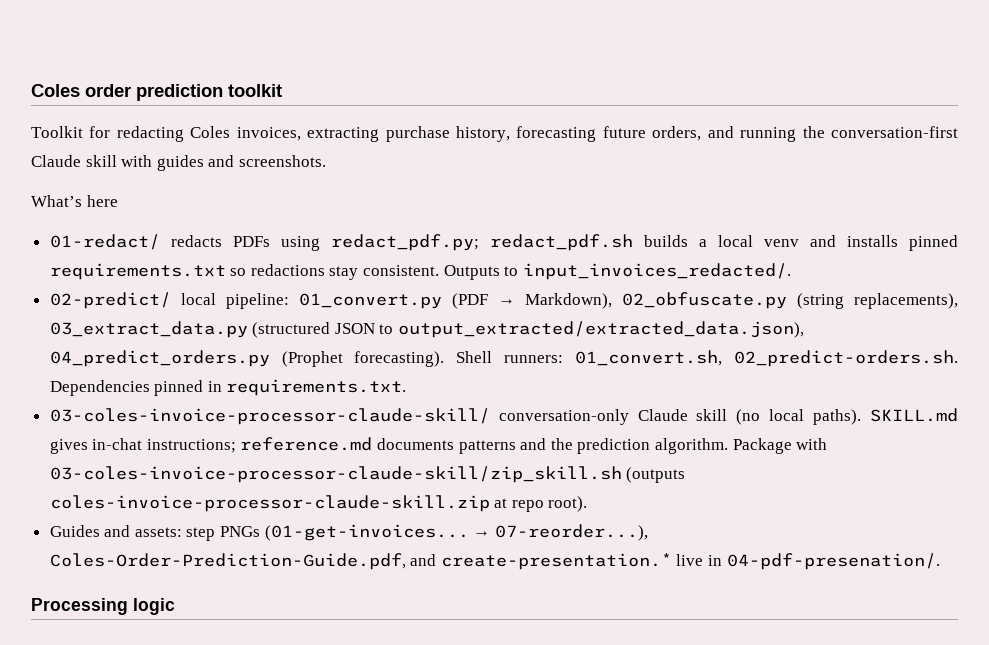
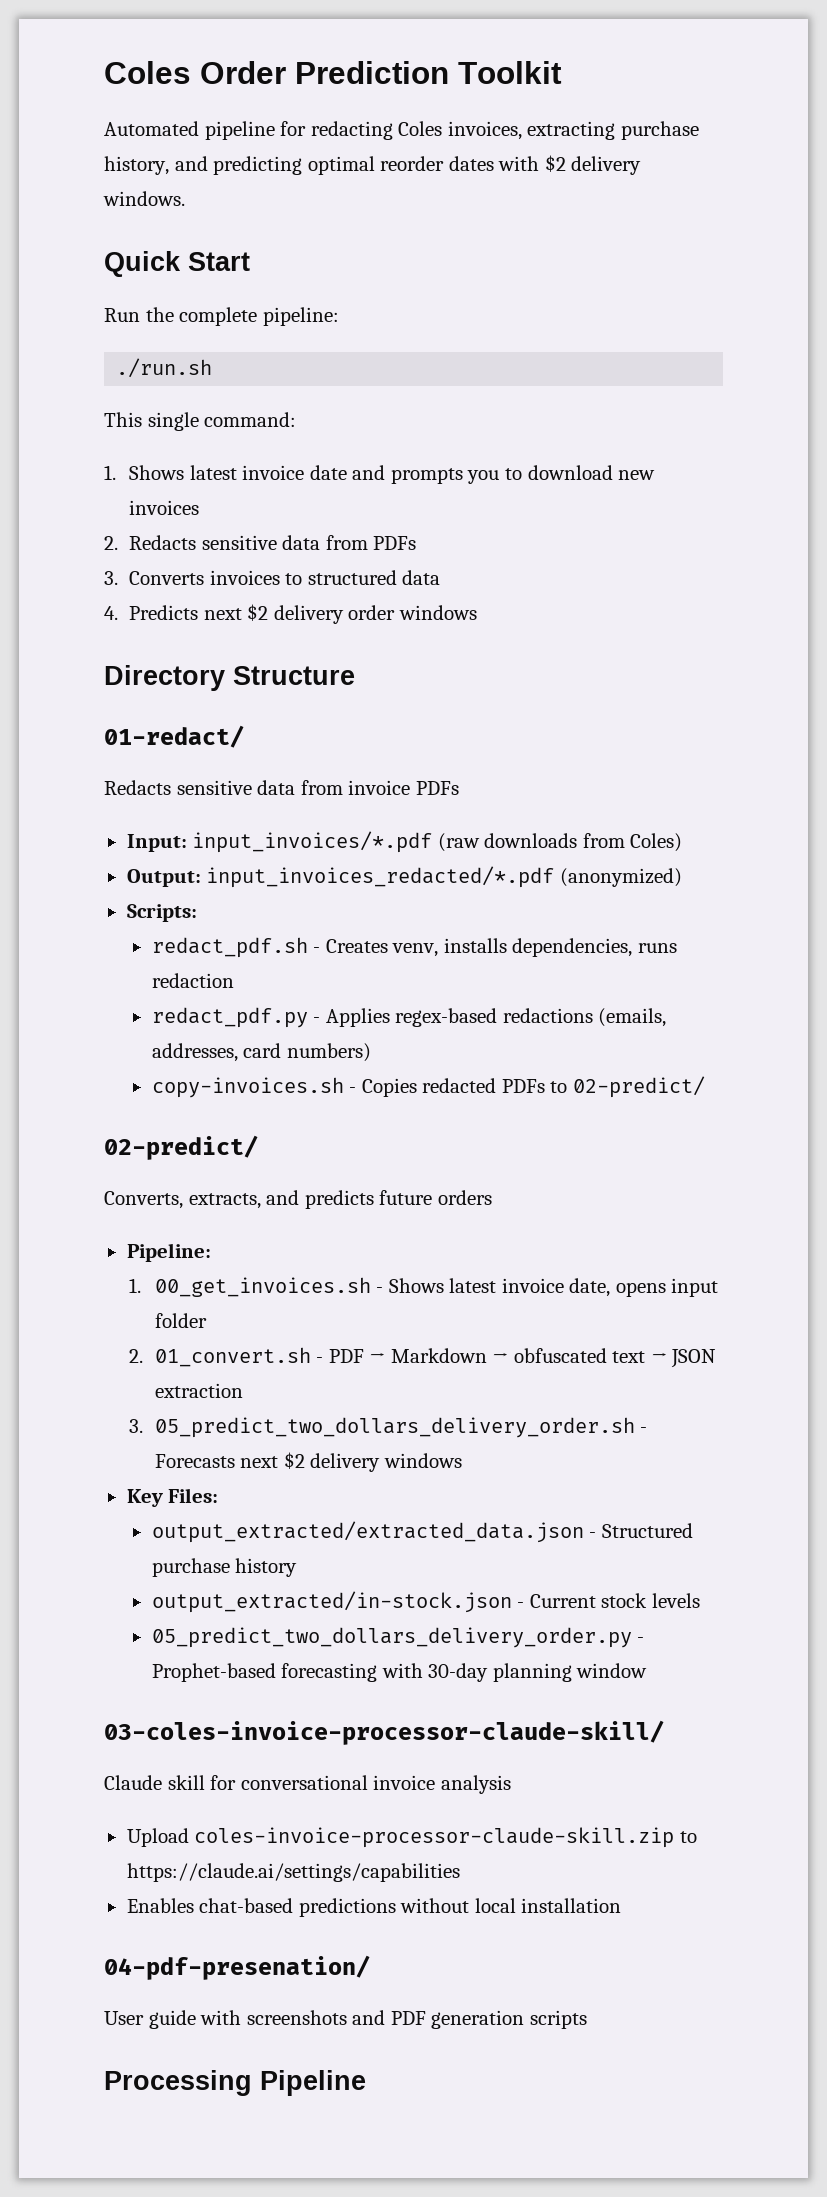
[31,84,282,101] [31,126,83,138] Coles order prediction toolkit // Toolkit -> [104,61,562,84] [104,121,275,140] Coles Order Prediction Toolkit // Automated pipeline
[516,126,959,142] [31,155,326,171] [31,195,118,207] [49,234,958,251] [49,263,791,280] [49,292,958,309] [49,321,805,338] [49,350,958,367] [49,379,407,396] [49,408,958,425] [49,437,828,454] [49,466,686,483] [49,495,588,512] [49,524,648,541] [49,553,940,570] forecasting future orders, and running the conversation-first Claude skill with guides and screenshots. // What’s here // 01-redact/ redacts PDFs using redact_pdf.py; redact_pdf.sh builds a local venv and installs pinned requirements.txt so redactions stay consistent. Outputs to input_invoices_redacted/. // 02-predict/ local pipeline: 01_convert.py (PDF → Markdown), 02_obfuscate.py (string replacements), 03_extract_data.py (structured JSON to output_extracted/extracted_data.json), 04_predict_orders.py (Prophet forecasting). Shell runners: 01_convert.sh, 02_predict-orders.sh. Dependencies pinned in requirements.txt. // 03-coles-invoice-processor-claude-skill/ conversation-only Claude skill (no local paths). SKILL.md gives in-chat instructions; reference.md documents patterns and the prediction algorithm. Package with 03-coles-invoice-processor-claude-skill/zip_skill.sh (outputs coles-invoice-processor-claude-skill.zip at repo root). // Guides and assets: step PNGs (01-get-invoices... → 07-reorder...), Coles-Order-Prediction-Guide.pdf, and create-presentation.* live in 04-pdf-presenation/. -> [174,155,642,175] [103,191,185,206] [104,251,250,277] [104,307,339,326] [116,358,213,378] [104,412,297,431] [104,465,656,484] [129,500,200,515] [104,535,417,550] [104,570,441,585] [104,604,477,624] [104,665,355,691] [104,725,244,748] [104,780,459,795] [126,831,683,853] [126,866,682,888] [126,904,197,922] [151,937,678,958] [151,973,234,988] [151,1007,667,1028] [151,1043,371,1062] [151,1076,706,1098] [104,1135,258,1160] [104,1190,492,1209] [126,1243,211,1262] [129,1277,719,1297] [154,1313,207,1328] [129,1347,717,1368] [154,1383,243,1398] [129,1417,648,1438] [154,1452,462,1472] [126,1488,219,1507] [151,1521,693,1543] [151,1558,298,1577] [151,1591,700,1613] [151,1627,645,1648] [151,1663,648,1682] [104,1720,664,1745] [104,1775,511,1794] [126,1827,697,1848] [126,1863,460,1882] [126,1898,622,1917] [104,1955,370,1980] [104,2010,587,2029] and predicting optimal reorder dates with $2 delivery windows. // Quick Start // Run the complete pipeline: // ./run.sh // This single command: // 1. Shows latest invoice date and prompts you to download new invoices // 2. Redacts sensitive data from PDFs // 3. Converts invoices to structured data // 4. Predicts next $2 delivery order windows // Directory Structure // 01-redact/ // Redacts sensitive data from invoice PDFs // Input: input_invoices/*.pdf (raw downloads from Coles) // Output: input_invoices_redacted/*.pdf (anonymized) // Scripts: // redact_pdf.sh - Creates venv, installs dependencies, runs redaction // redact_pdf.py - Applies regex-based redactions (emails, addresses, card numbers) // copy-invoices.sh - Copies redacted PDFs to 02-predict/ // 02-predict/ // Converts, extracts, and predicts future orders // Pipeline: // 1. 00_get_invoices.sh - Shows latest invoice date, opens input folder // 2. 01_convert.sh - PDF → Markdown → obfuscated text → JSON extraction // 3. 05_predict_two_dollars_delivery_order.sh - Forecasts next $2 delivery windows // Key Files: // output_extracted/extracted_data.json - Structured purchase history // output_extracted/in-stock.json - Current stock levels // 05_predict_two_dollars_delivery_order.py - Prophet-based forecasting with 30-day planning window // 03-coles-invoice-processor-claude-skill/ // Claude skill for conversational invoice analysis // Upload coles-invoice-processor-claude-skill.zip to https://claude.ai/settings/capabilities // Enables chat-based predictions without local installation // 04-pdf-presenation/ // User guide with screenshots and PDF generation scripts
[133,598,175,615] logic -> [260,2070,366,2096] Pipeline

